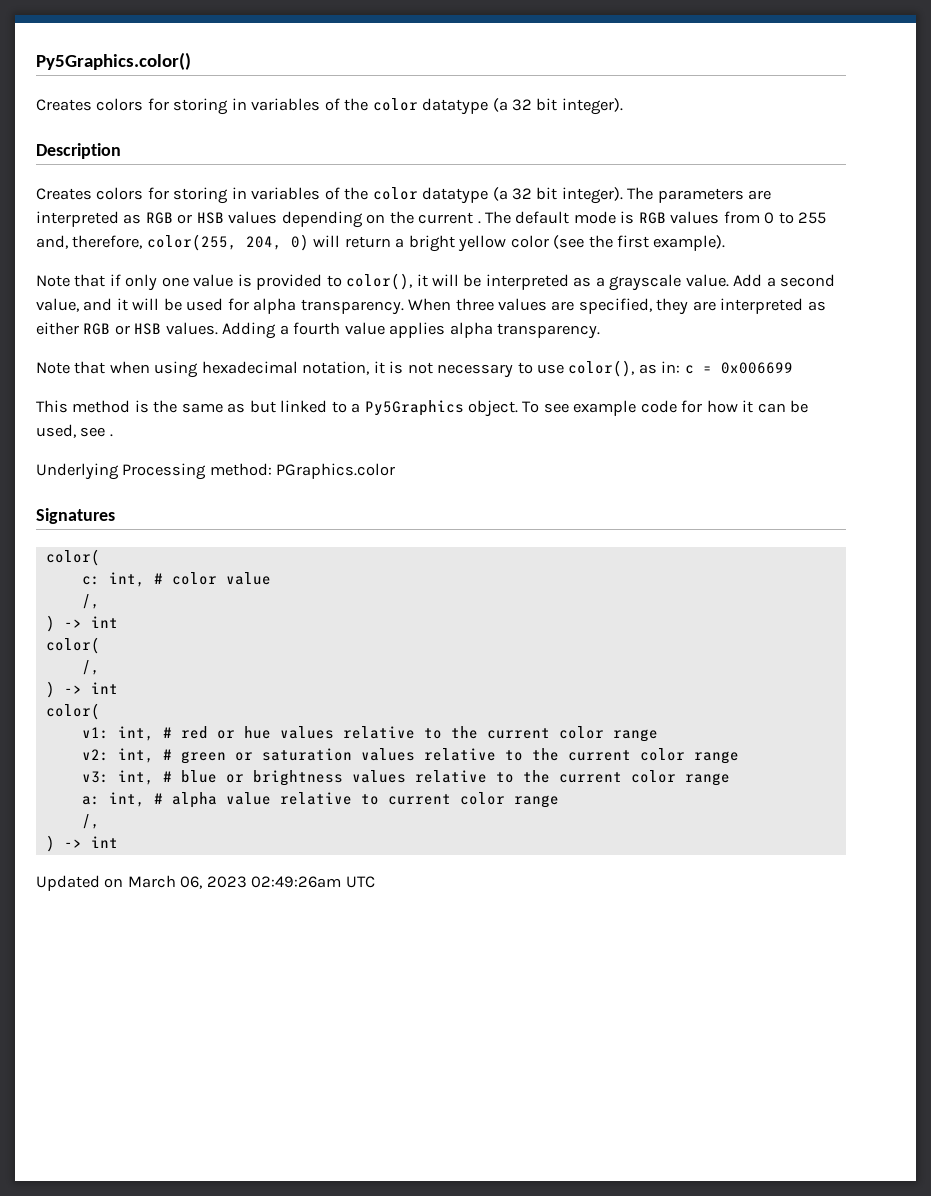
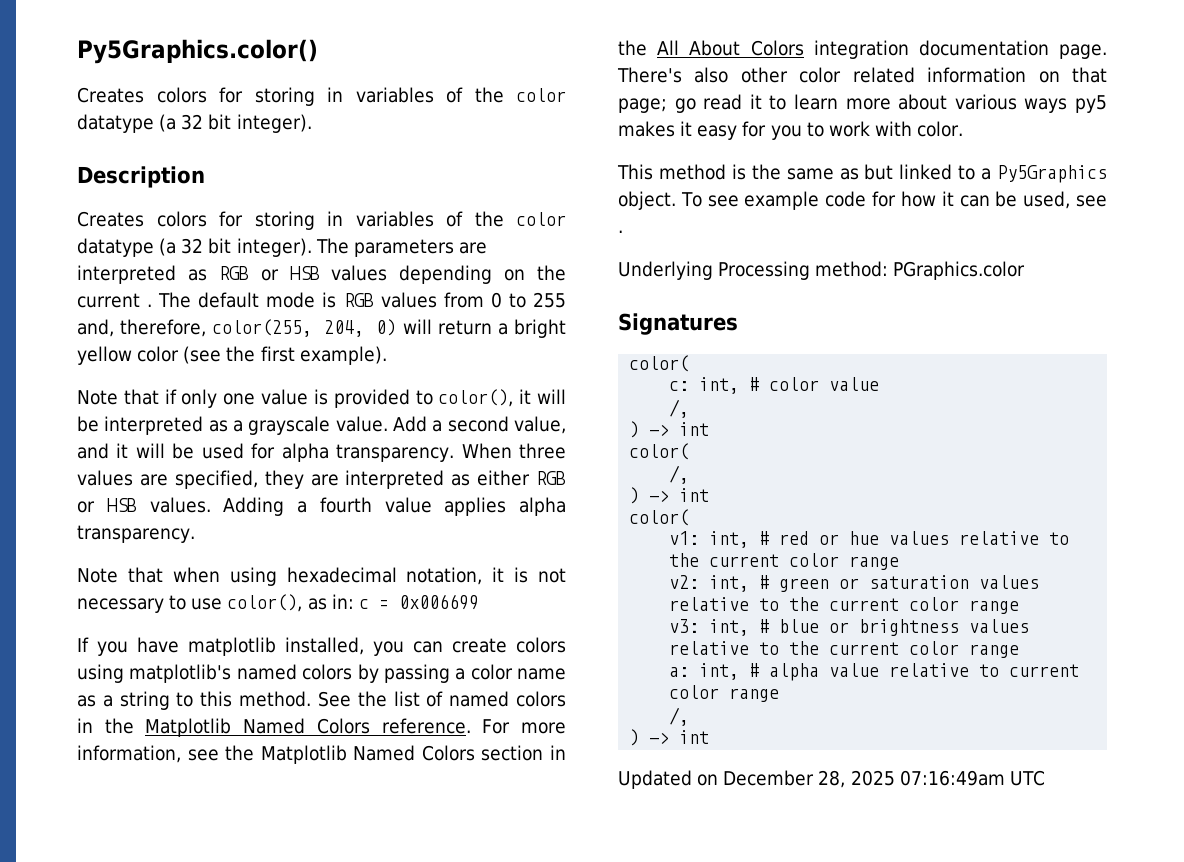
(793, 368) none -> [77,637,566,656] [77,664,566,683] [77,691,566,710] [77,718,567,737] [77,745,566,764] [618,40,1107,59] [617,67,1107,83] [618,94,1107,113] [618,121,964,140] // If you have matplotlib installed, you can create colors using matplotlib's named colors by passing a color name as a string to this method. See the list of named colors in the Matplotlib Named Colors reference. For more information, see the Matplotlib Named Colors section in the All About Colors integration documentation page. There's also other color related information on that page; go read it to learn more about various ways py5 makes it easy for you to work with color.
[127,875,342,889] March 06, 2023 02:49:26am -> [723,770,1005,788] December 28, 2025 07:16:49am

